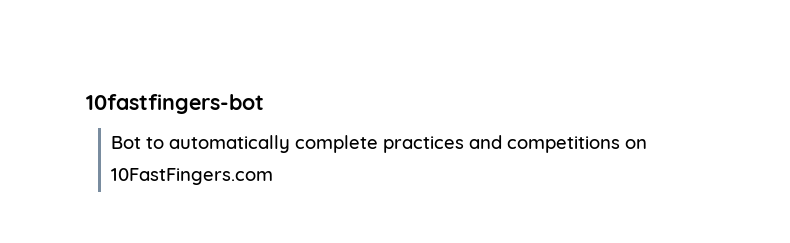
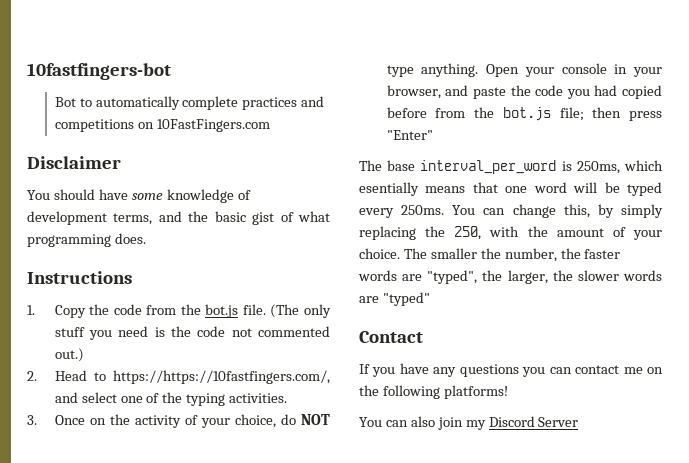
(274, 176) none -> [27,156,121,169] [27,189,251,203] [27,211,331,225] [27,233,146,247] [27,271,132,284] [27,304,331,318] [54,326,330,340] [54,348,84,362] [27,370,330,384] [54,392,288,406] [27,414,330,428] [386,63,662,77] [386,85,662,99] [386,107,662,121] [386,130,433,140] [359,160,663,174] [359,182,663,196] [359,204,663,218] [359,226,662,240] [359,248,621,262] [358,270,662,284] [359,292,430,306] [359,331,423,343] [359,363,663,377] [359,385,508,399] [359,416,579,430] // Disclaimer // You should have some knowledge of development terms, and the basic gist of what programming does. // Instructions // 1. Copy the code from the bot.js file. (The only stuff you need is the code not commented out.) // 2. Head to https://https://10fastfingers.com/, and select one of the typing activities. // 3. Once on the activity of your choice, do NOT type anything. Open your console in your browser, and paste the code you had copied before from the bot.js file; then press "Enter" // The base interval_per_word is 250ms, which esentially means that one word will be typed every 250ms. You can change this, by simply replacing the 250, with the amount of your choice. The smaller the number, the faster words are "typed", the larger, the slower words are "typed" // Contact // If you have any questions you can contact me on the following platforms! // You can also join my Discord Server

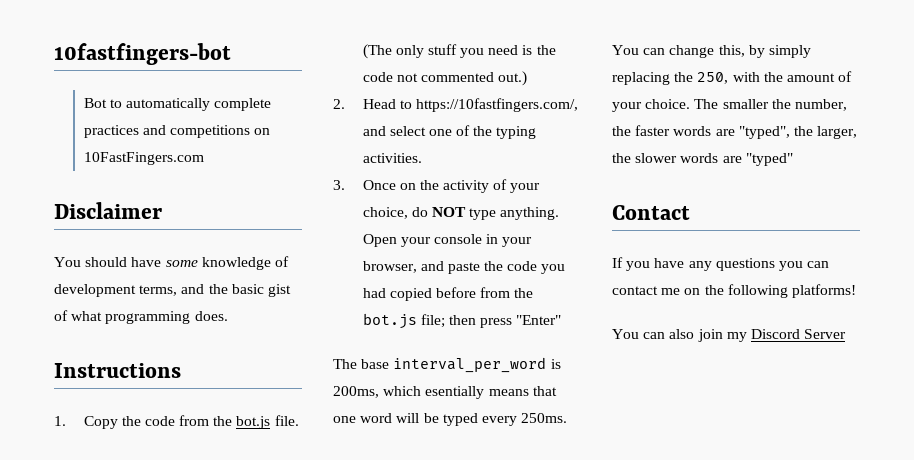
[113,370,330,384] https://https://10fastfingers.com/, -> [415,98,578,112] https://10fastfingers.com/,
[576,161,620,174] 250ms, -> [333,386,379,398] 200ms,

